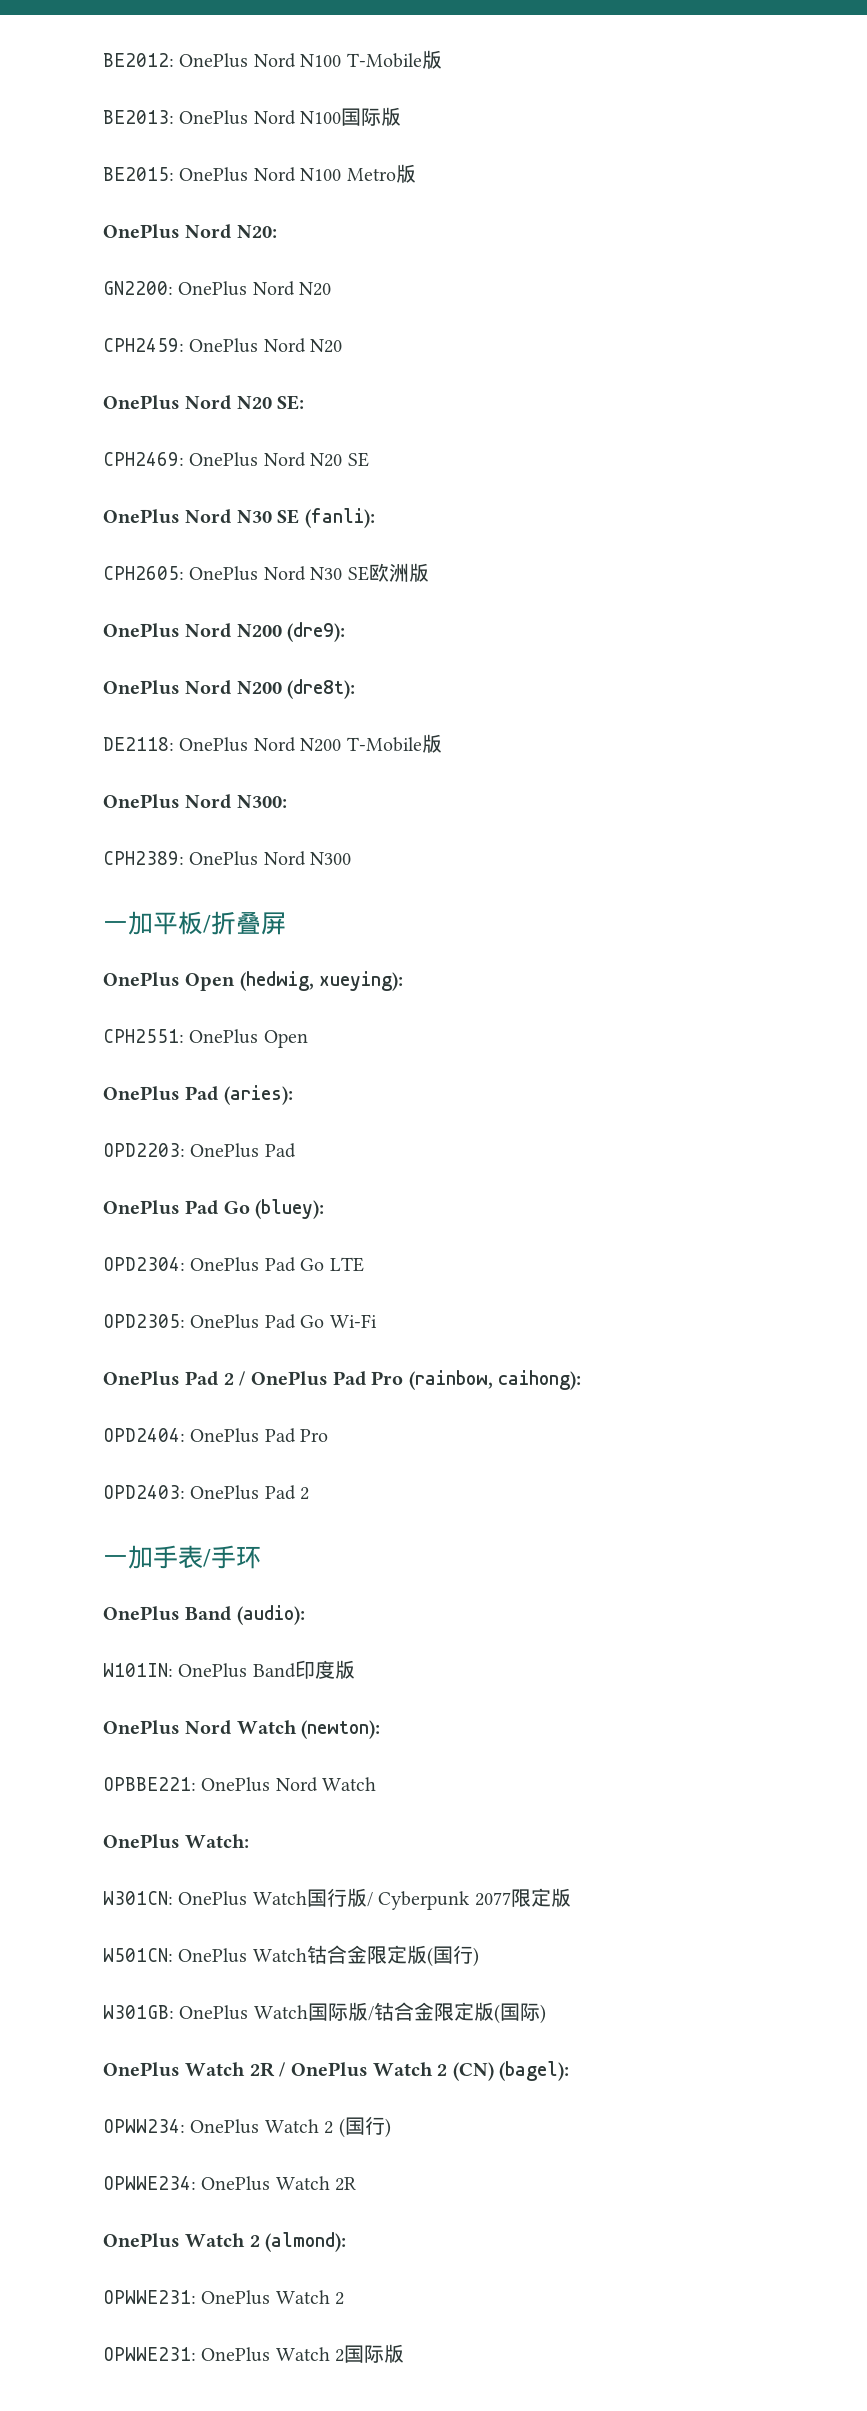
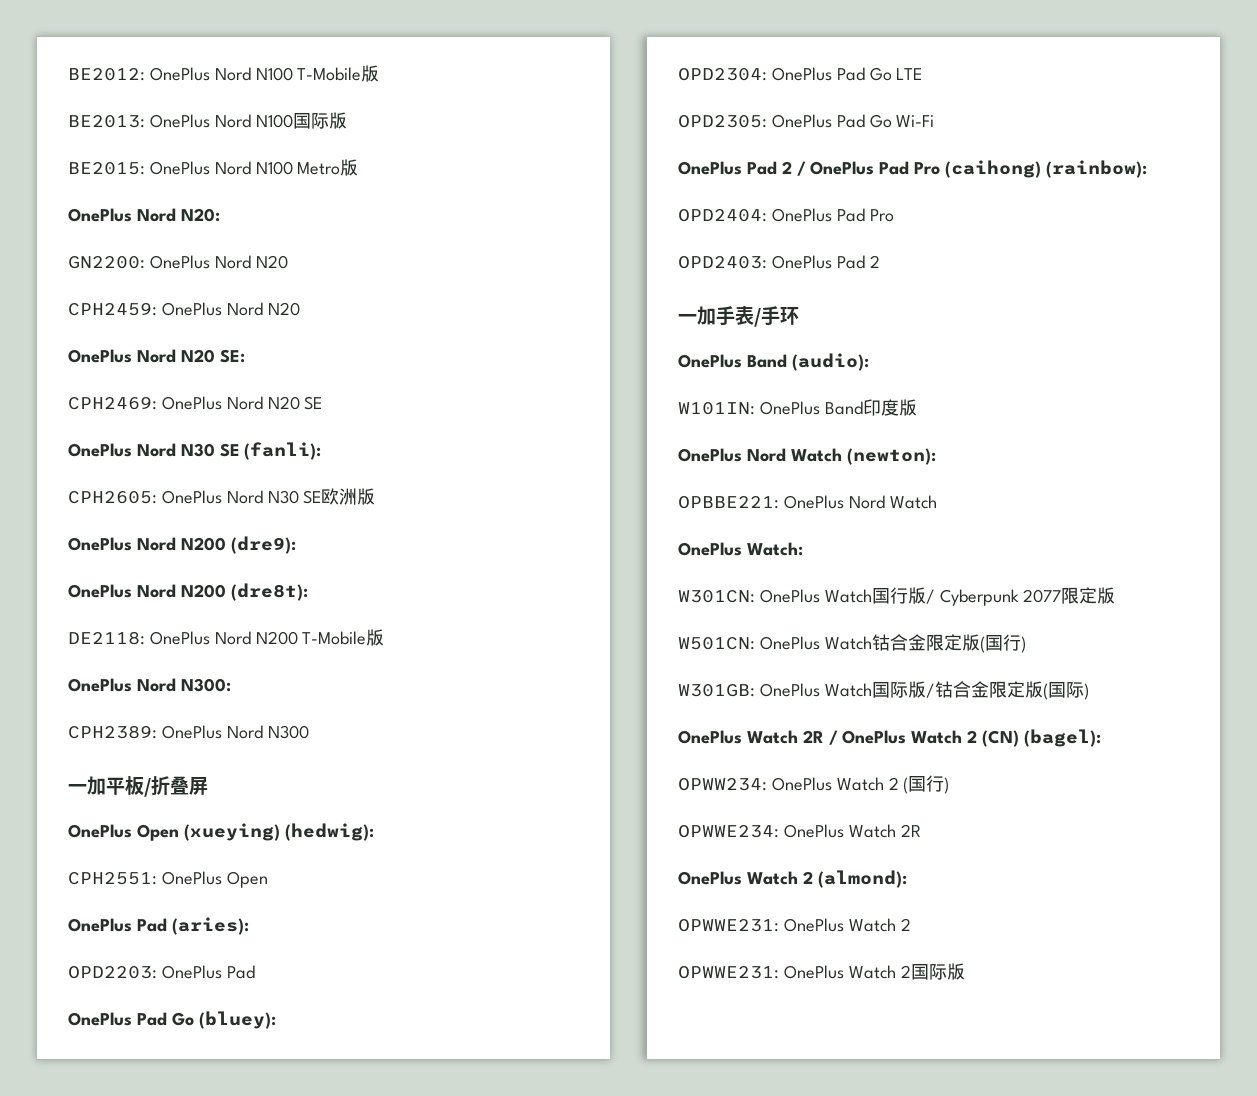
[239,971,404,991] (hedwig, xueying): -> [183,823,374,841] (xueying) (hedwig):
[408,1370,582,1390] (rainbow, caihong): -> [945,160,1147,178] (caihong) (rainbow):

